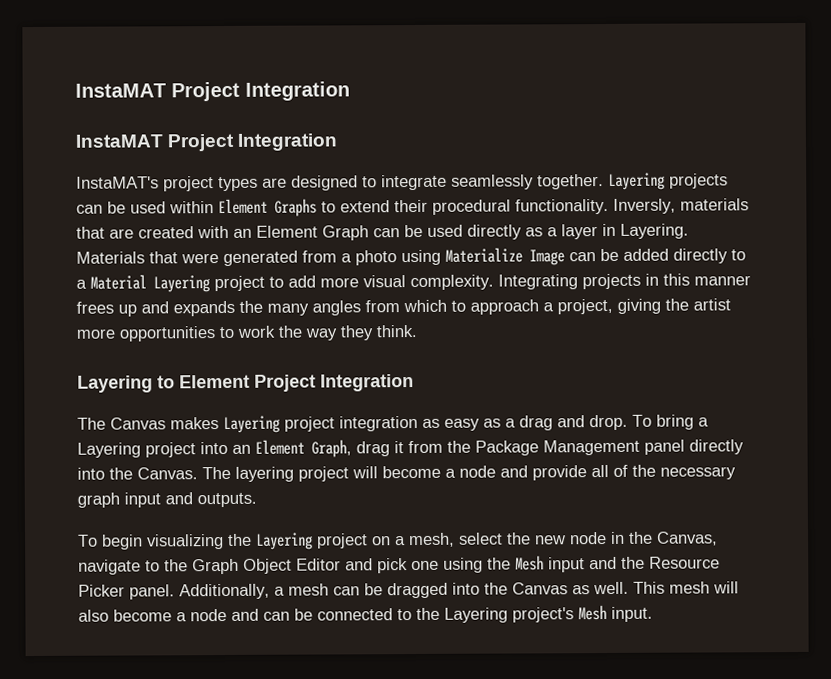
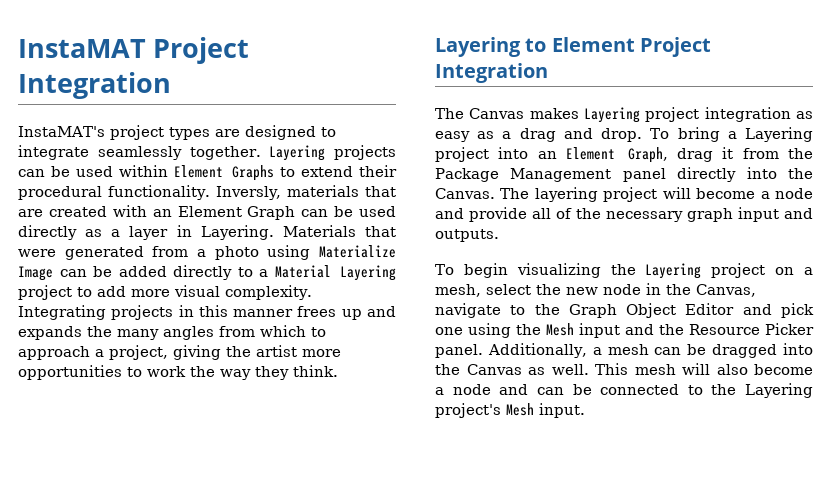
[75,81,350,102] [75,133,339,152] InstaMAT Project Integration // InstaMAT Project Integration -> [18,37,250,64] [18,72,171,99] InstaMAT Project Integration

